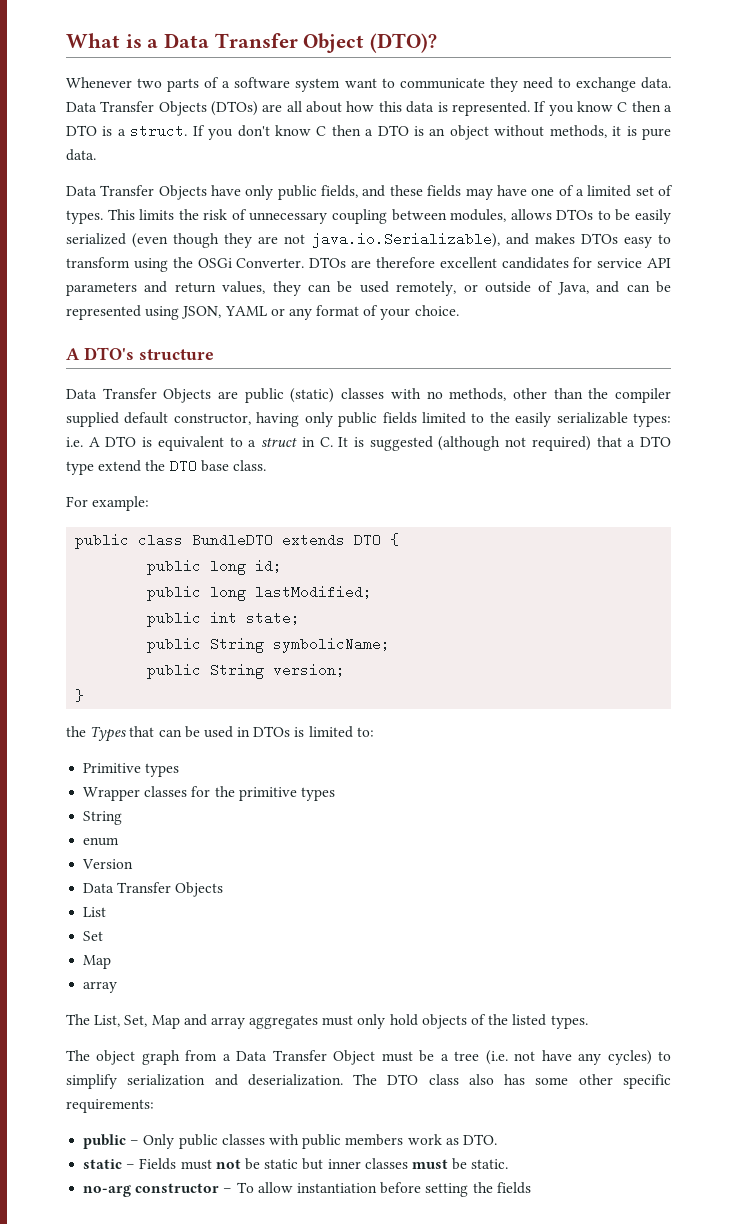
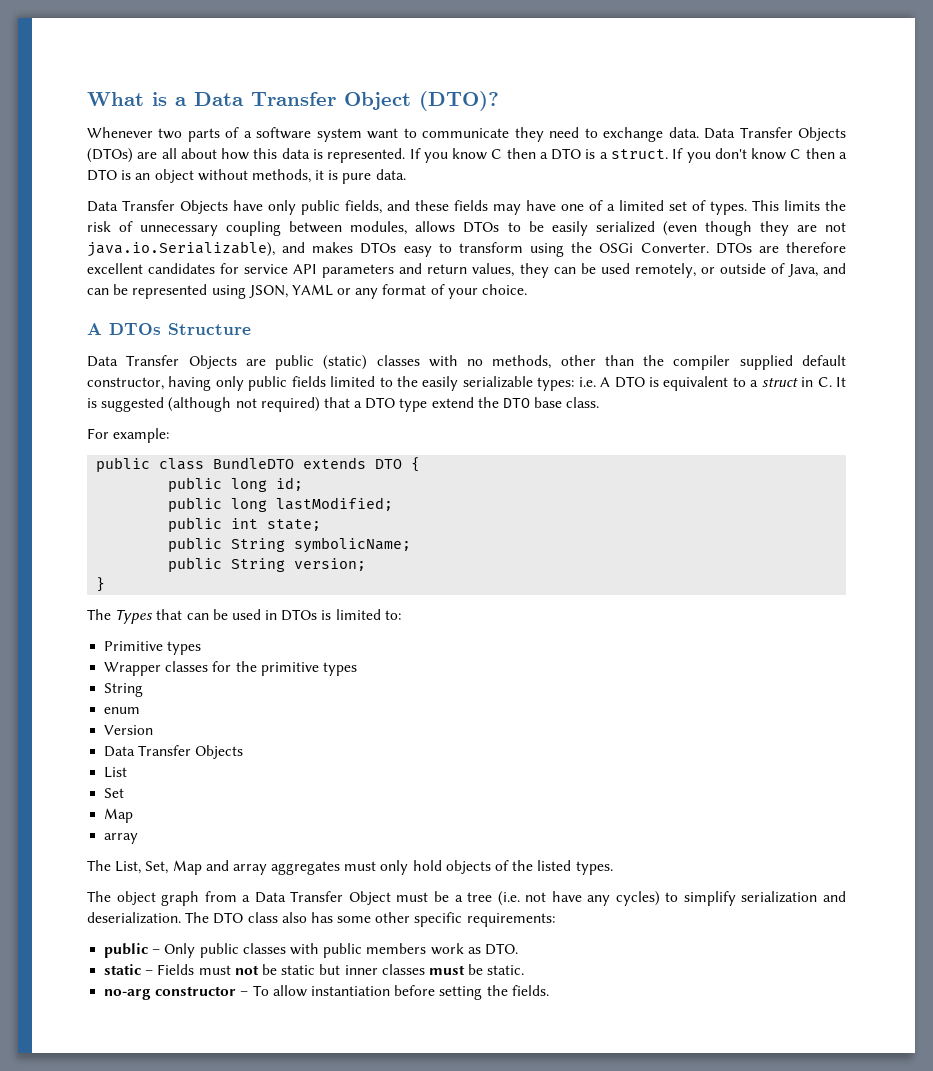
[84,347,214,360] DTO's structure -> [109,323,251,335] DTOs Structure
[66,726,86,737] the -> [87,609,111,620] The
[496,1182,531,1194] fields -> [511,985,549,996] fields.

